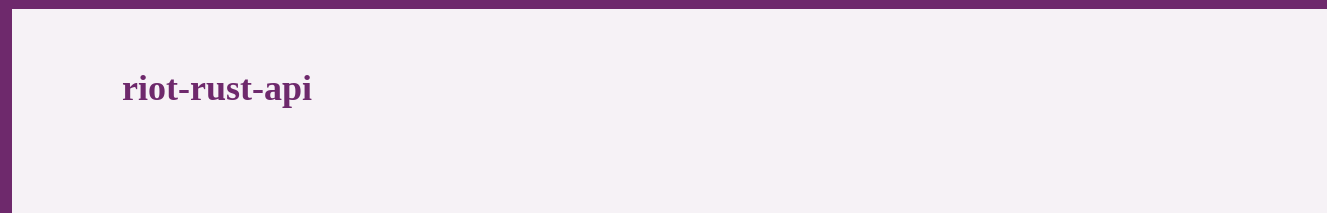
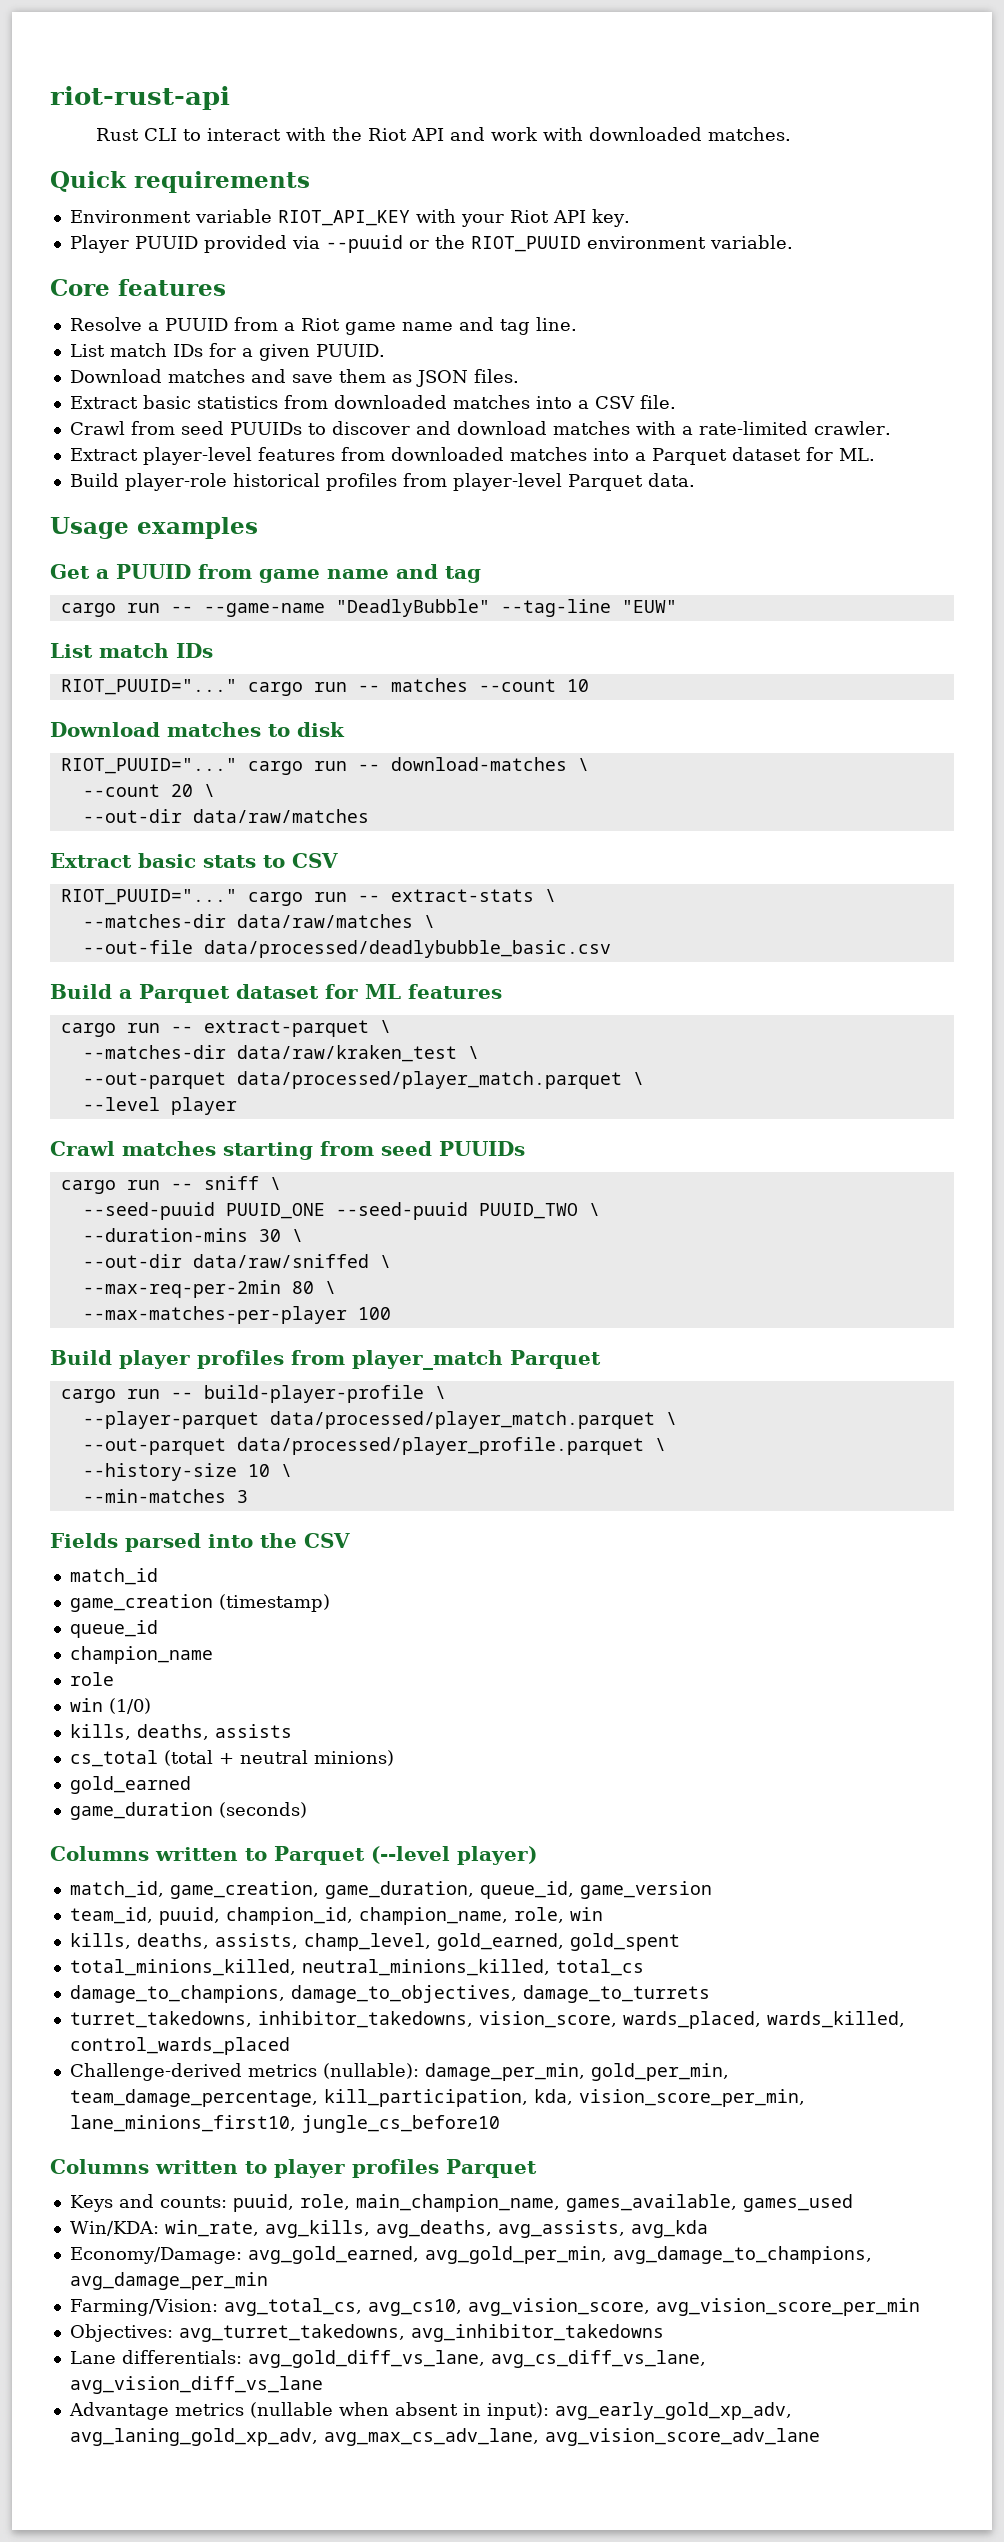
(312, 91) none -> [96,127,792,141] [50,171,310,193] [69,209,630,227] [69,235,793,253] [50,279,226,296] [69,317,577,335] [69,343,385,361] [69,369,519,387] [69,395,676,409] [69,421,891,435] [69,447,875,465] [69,473,695,491] [50,517,258,539] [50,564,481,583] [60,599,677,617] [50,643,213,658] [60,678,589,696] [50,722,345,737] [60,757,589,775] [82,784,215,797] [82,809,369,823] [50,853,338,868] [60,889,556,906] [82,914,435,928] [82,940,611,958] [50,984,502,1003] [60,1020,391,1037] [82,1045,479,1062] [82,1071,644,1089] [82,1097,237,1115] [50,1141,525,1160] [60,1176,281,1194] [82,1202,600,1220] [82,1228,303,1242] [82,1254,391,1268] [82,1280,336,1298] [82,1306,391,1324] [50,1350,601,1370] [60,1385,446,1403] [82,1411,677,1429] [82,1437,666,1455] [82,1463,292,1481] [82,1489,248,1503] [50,1533,350,1552] [69,1568,158,1585] [69,1594,330,1612] [69,1620,158,1638] [69,1646,213,1664] [69,1672,114,1686] [69,1698,151,1714] [69,1724,292,1740] [69,1750,394,1767] [69,1776,191,1794] [69,1802,307,1820] [50,1846,537,1865] [69,1881,712,1899] [69,1907,603,1925] [69,1933,680,1951] [69,1959,644,1976] [69,1985,710,2003] [69,2011,905,2029] [69,2037,290,2055] [69,2063,729,2081] [69,2089,805,2107] [69,2115,500,2133] [50,2159,537,2178] [69,2194,853,2212] [69,2220,708,2238] [69,2246,872,2264] [69,2272,268,2290] [69,2298,920,2316] [69,2324,664,2342] [69,2350,706,2368] [69,2376,323,2394] [68,2402,792,2420] [69,2428,820,2446] // Rust CLI to interact with the Riot API and work with downloaded matches. // Quick requirements // Environment variable RIOT_API_KEY with your Riot API key. // Player PUUID provided via --puuid or the RIOT_PUUID environment variable. // Core features // Resolve a PUUID from a Riot game name and tag line. // List match IDs for a given PUUID. // Download matches and save them as JSON files. // Extract basic statistics from downloaded matches into a CSV file. // Crawl from seed PUUIDs to discover and download matches with a rate-limited crawler. // Extract player-level features from downloaded matches into a Parquet dataset for ML. // Build player-role historical profiles from player-level Parquet data. // Usage examples // Get a PUUID from game name and tag // cargo run -- --game-name "DeadlyBubble" --tag-line "EUW" // List match IDs // RIOT_PUUID="..." cargo run -- matches --count 10 // Download matches to disk // RIOT_PUUID="..." cargo run -- download-matches \ // --count 20 \ // --out-dir data/raw/matches // Extract basic stats to CSV // RIOT_PUUID="..." cargo run -- extract-stats \ // --matches-dir data/raw/matches \ // --out-file data/processed/deadlybubble_basic.csv // Build a Parquet dataset for ML features // cargo run -- extract-parquet \ // --matches-dir data/raw/kraken_test \ // --out-parquet data/processed/player_match.parquet \ // --level player // Crawl matches starting from seed PUUIDs // cargo run -- sniff \ // --seed-puuid PUUID_ONE --seed-puuid PUUID_TWO \ // --duration-mins 30 \ // --out-dir data/raw/sniffed \ // --max-req-per-2min 80 \ // --max-matches-per-player 100 // Build player profiles from player_match Parquet // cargo run -- build-player-profile \ // --player-parquet data/processed/player_match.parquet \ // --out-parquet data/processed/player_profile.parquet \ // --history-size 10 \ // --min-matches 3 // Fields parsed into the CSV // match_id // game_creation (timestamp) // queue_id // champion_name // role // win (1/0) // kills, deaths, assists // cs_total (total + neutral minions) // gold_earned // game_duration (seconds) // Columns written to Parquet (--level player) // match_id, game_creation, game_duration, queue_id, game_version // team_id, puuid, champion_id, champion_name, role, win // kills, deaths, assists, champ_level, gold_earned, gold_spent // total_minions_killed, neutral_minions_killed, total_cs // damage_to_champions, damage_to_objectives, damage_to_turrets // turret_takedowns, inhibitor_takedowns, vision_score, wards_placed, wards_killed, control_wards_placed // Challenge-derived metrics (nullable): damage_per_min, gold_per_min, team_damage_percentage, kill_participation, kda, vision_score_per_min, lane_minions_first10, jungle_cs_before10 // Columns written to player profiles Parquet // Keys and counts: puuid, role, main_champion_name, games_available, games_used // Win/KDA: win_rate, avg_kills, avg_deaths, avg_assists, avg_kda // Economy/Damage: avg_gold_earned, avg_gold_per_min, avg_damage_to_champions, avg_damage_per_min // Farming/Vision: avg_total_cs, avg_cs10, avg_vision_score, avg_vision_score_per_min // Objectives: avg_turret_takedowns, avg_inhibitor_takedowns // Lane differentials: avg_gold_diff_vs_lane, avg_cs_diff_vs_lane, avg_vision_diff_vs_lane // Advantage metrics (nullable when absent in input): avg_early_gold_xp_adv, avg_laning_gold_xp_adv, avg_max_cs_adv_lane, avg_vision_score_adv_lane

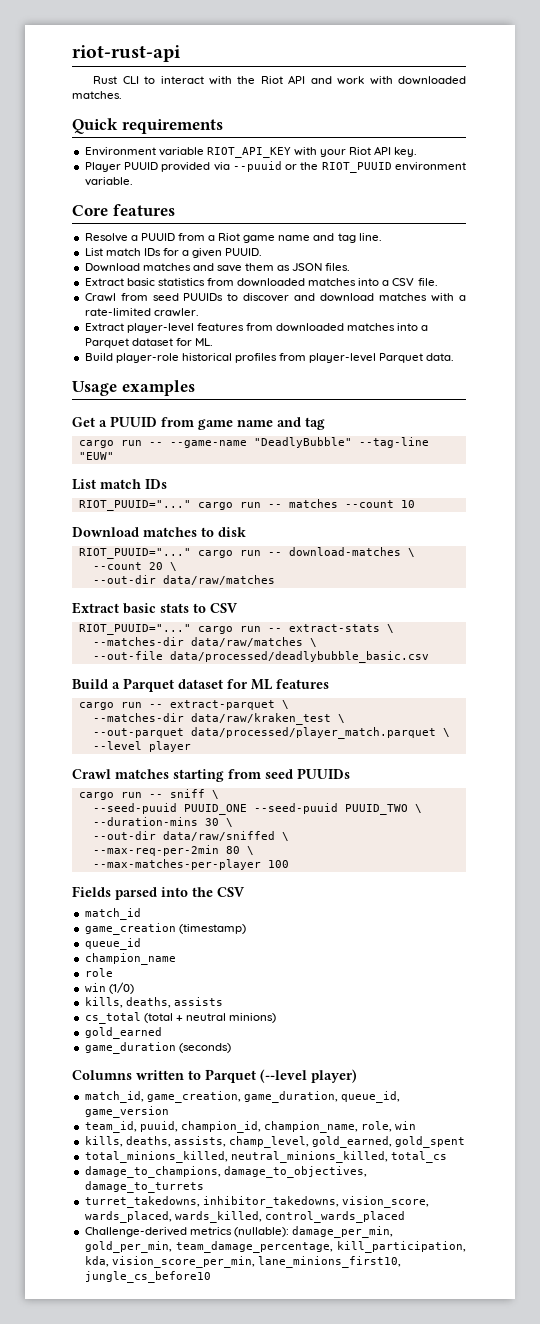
[50,1350,601,1370] [60,1385,446,1403] [82,1411,677,1429] [82,1437,666,1455] [82,1463,292,1481] [82,1489,248,1503] // Build player profiles from player_match Parquet // cargo run -- build-player-profile \ // --player-parquet data/processed/player_match.parquet \ // --out-parquet data/processed/player_profile.parquet \ // --history-size 10 \ // --min-matches 3 -> (289, 864) none
[50,2159,537,2178] [69,2194,853,2212] [69,2220,708,2238] [69,2246,872,2264] [69,2272,268,2290] [69,2298,920,2316] [69,2324,664,2342] [69,2350,706,2368] [69,2376,323,2394] [68,2402,792,2420] [69,2428,820,2446] // Columns written to player profiles Parquet // Keys and counts: puuid, role, main_champion_name, games_available, games_used // Win/KDA: win_rate, avg_kills, avg_deaths, avg_assists, avg_kda // Economy/Damage: avg_gold_earned, avg_gold_per_min, avg_damage_to_champions, avg_damage_per_min // Farming/Vision: avg_total_cs, avg_cs10, avg_vision_score, avg_vision_score_per_min // Objectives: avg_turret_takedowns, avg_inhibitor_takedowns // Lane differentials: avg_gold_diff_vs_lane, avg_cs_diff_vs_lane, avg_vision_diff_vs_lane // Advantage metrics (nullable when absent in input): avg_early_gold_xp_adv, avg_laning_gold_xp_adv, avg_max_cs_adv_lane, avg_vision_score_adv_lane -> (211, 1277) none

